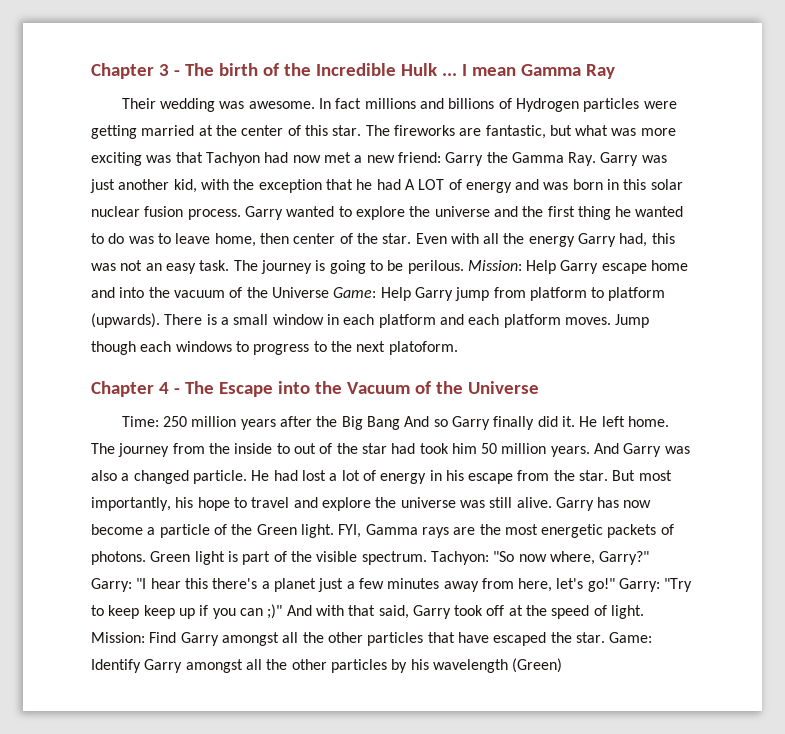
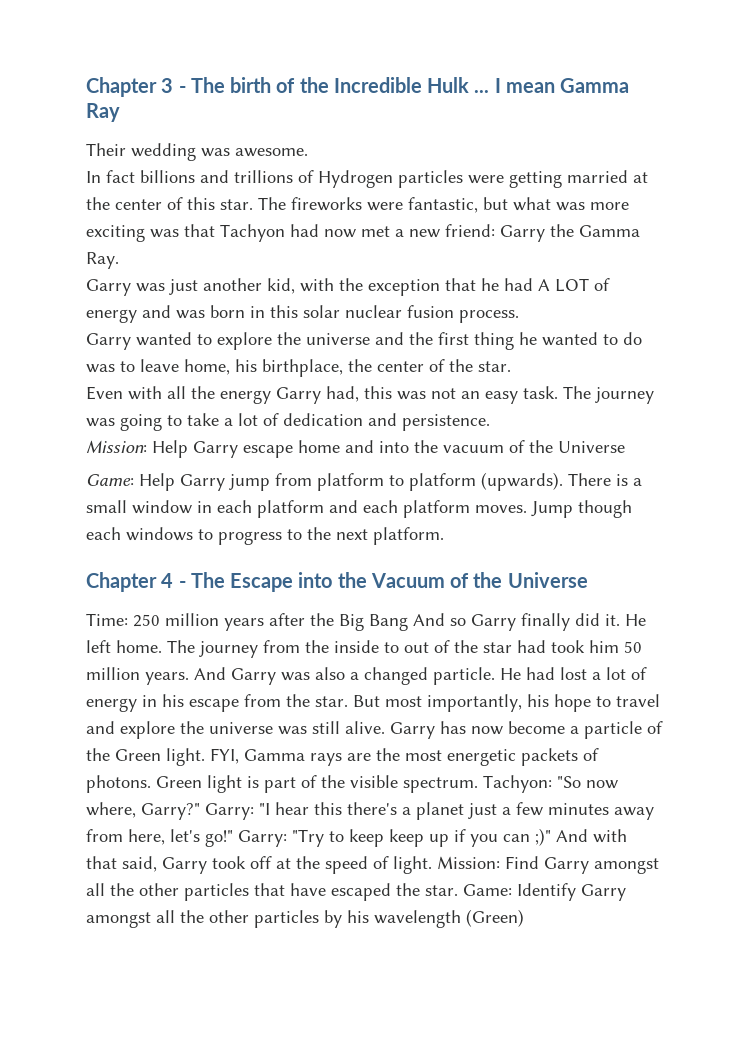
(315, 105) none -> (308, 152) //
[364,98,495,109] millions and billions -> [140,170,293,183] billions and trillions
[459,128,482,136] are -> [367,202,403,211] were
(597, 159) none -> (119, 260) //
(241, 214) none -> (519, 316) //
[259,233,289,244] then -> [235,359,372,377] his birthplace, the
(412, 238) none -> (511, 366) //
[315,260,326,271] is -> [86,418,115,427] was
[387,260,464,274] be perilous. -> [187,413,490,431] take a lot of dedication and persistence. //
(329, 292) none -> (625, 447) //
[388,341,458,355] platoform. -> [373,527,444,545] platform.

